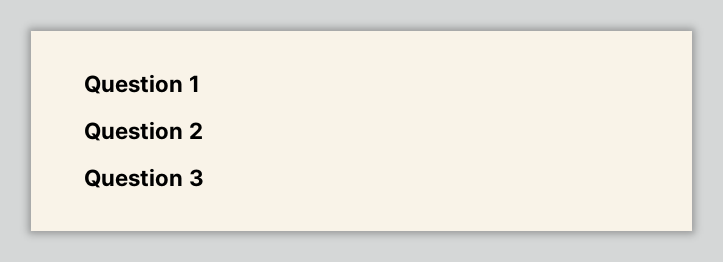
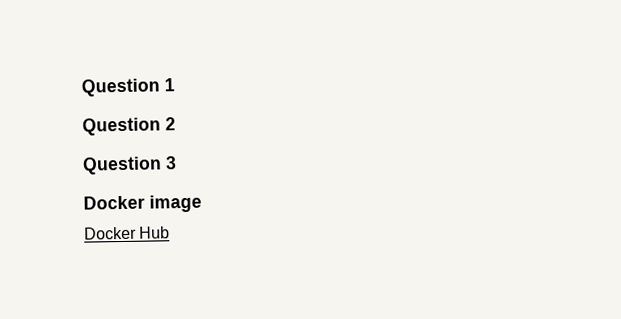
(205, 178) none -> [83,194,202,213] [84,226,171,240] // Docker image // Docker Hub

